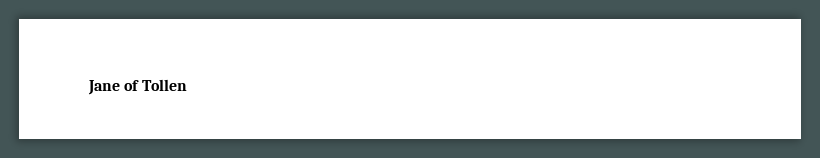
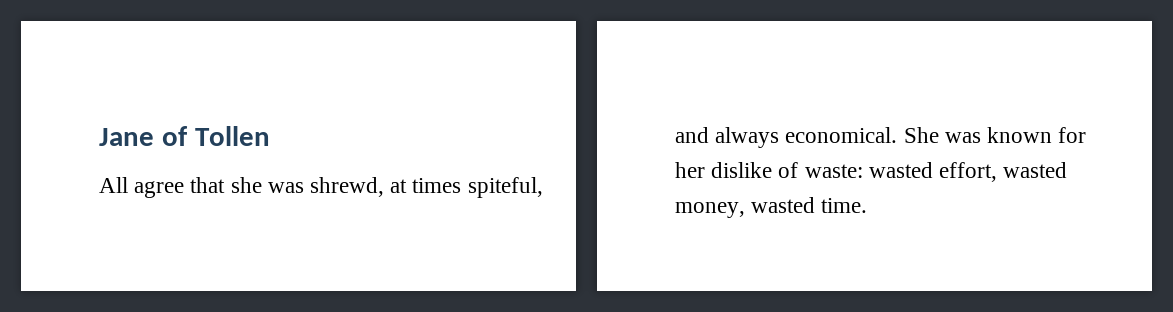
(187, 85) none -> [99,177,543,198] [675,127,1087,148] [675,162,1068,182] [675,197,868,218] // All agree that she was shrewd, at times spiteful, and always economical. She was known for her dislike of waste: wasted effort, wasted money, wasted time.

